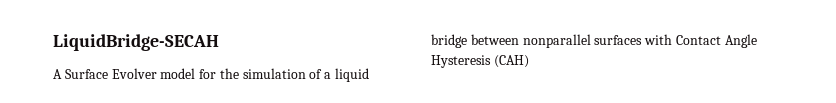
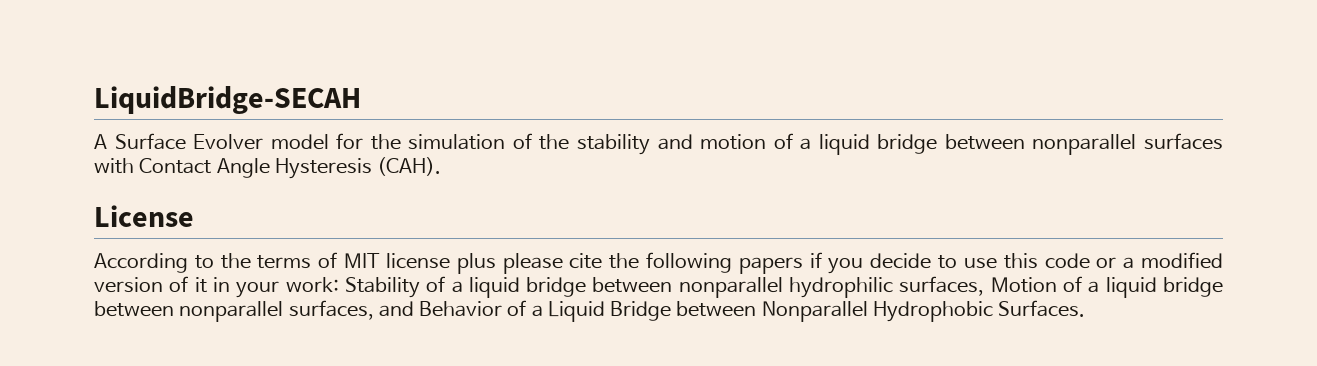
(323, 74) none -> [539,133,793,155] the stability and motion of
[493,55,529,68] (CAH) -> [377,157,442,176] [94,205,194,227] [94,252,1223,274] [94,276,1223,298] [94,300,1086,322] (CAH). // License // According to the terms of MIT license plus please cite the following papers if you decide to use this code or a modified version of it in your work: Stability of a liquid bridge between nonparallel hydrophilic surfaces, Motion of a liquid bridge between nonparallel surfaces, and Behavior of a Liquid Bridge between Nonparallel Hydrophobic Surfaces.

